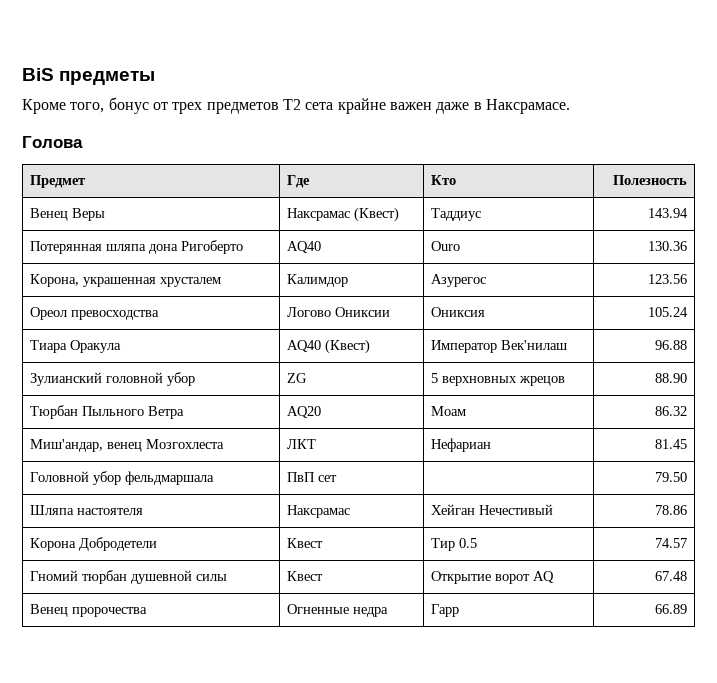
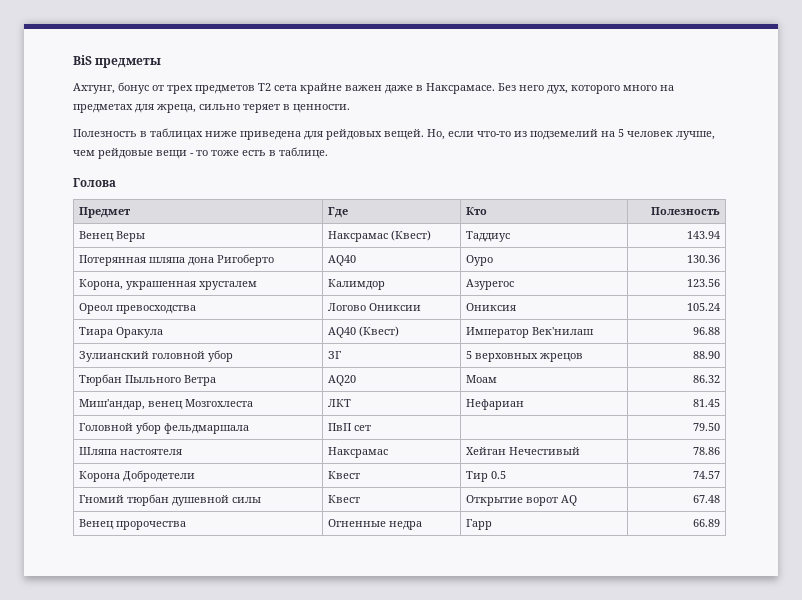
[22,99,105,114] Кроме того, -> [73,83,115,94] Ахтунг,
(570, 106) none -> [498,83,674,94] [73,104,350,113] [73,128,715,140] [73,147,328,159] Без него дух, которого много на предметах для жреца, сильно теряет в ценности. // Полезность в таблицах ниже приведена для рейдовых вещей. Но, если что-то из подземелий на 5 человек лучше, чем рейдовые вещи - то тоже есть в таблице.
[431,241,461,251] Ouro -> [466,255,494,266] Оуро
[287,373,308,383] [431,373,518,386] ZG | 5 верхновных -> [328,351,342,359] [466,351,539,362] ЗГ | 5 верховных

